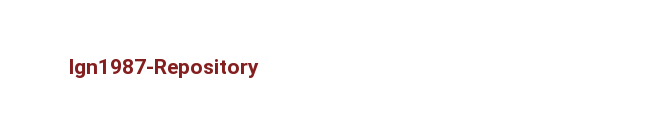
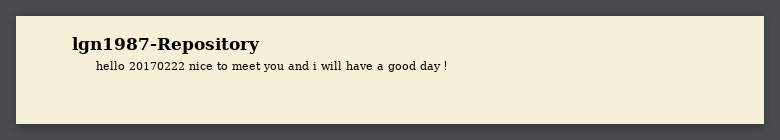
(259, 68) none -> [96,61,452,72] // hello 20170222 nice to meet you and i will have a good day！

